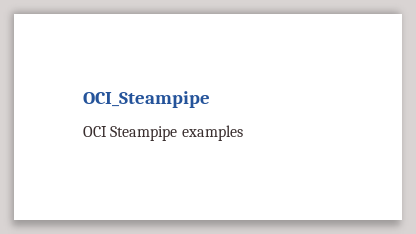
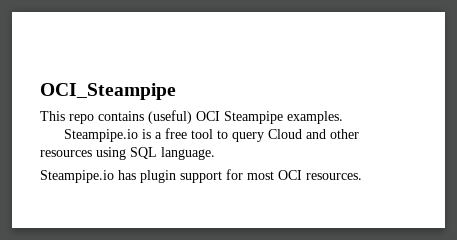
[83,125,243,141] OCI Steampipe examples -> [40,110,343,124] [64,128,360,142] [40,147,215,160] [40,169,362,183] This repo contains (useful) OCI Steampipe examples. // Steampipe.io is a free tool to query Cloud and other resources using SQL language. // Steampipe.io has plugin support for most OCI resources.

